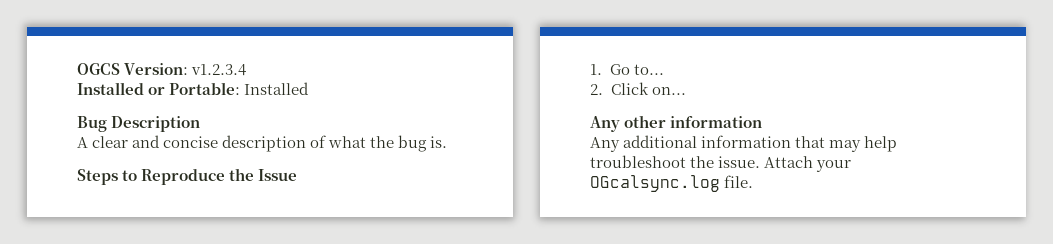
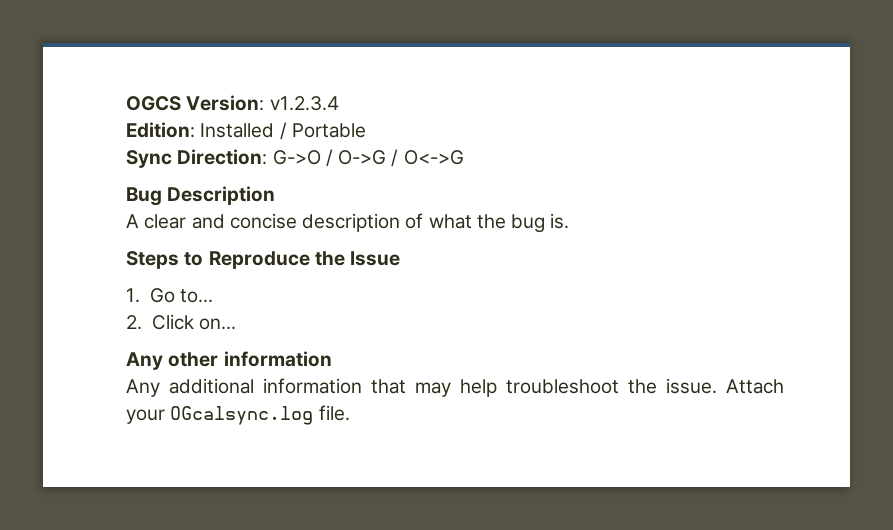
[77,82,310,95] Installed or Portable: Installed -> [126,122,366,140] [126,149,464,168] Edition: Installed / Portable // Sync Direction: G->O / O->G / O<->G

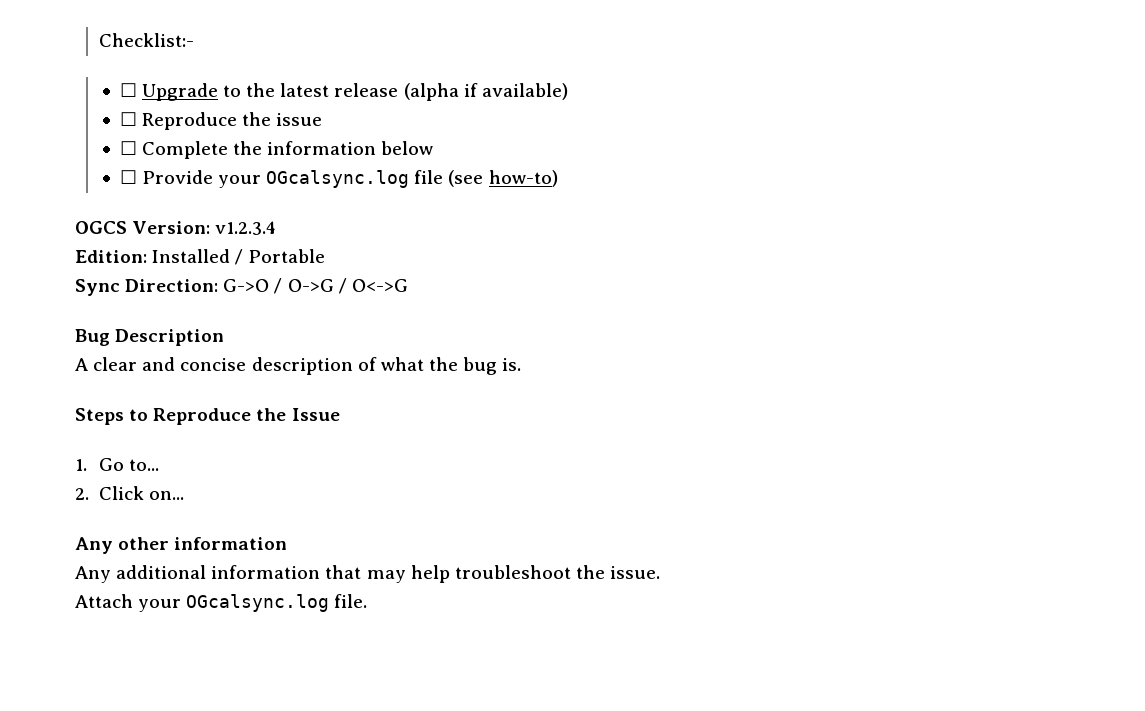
(126, 103) none -> [98,33,194,47] [119,83,568,101] [119,112,323,130] [119,141,434,159] [119,170,558,188] Checklist:- // ☐ Upgrade to the latest release (alpha if available) // ☐ Reproduce the issue // ☐ Complete the information below // ☐ Provide your OGcalsync.log file (see how-to) //
(717, 386) none -> (661, 572) //

